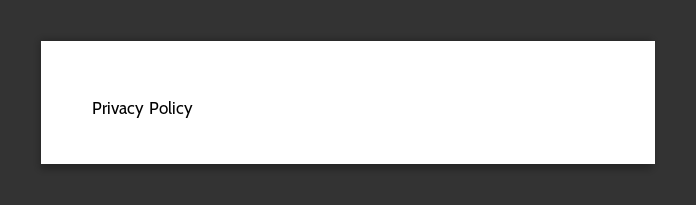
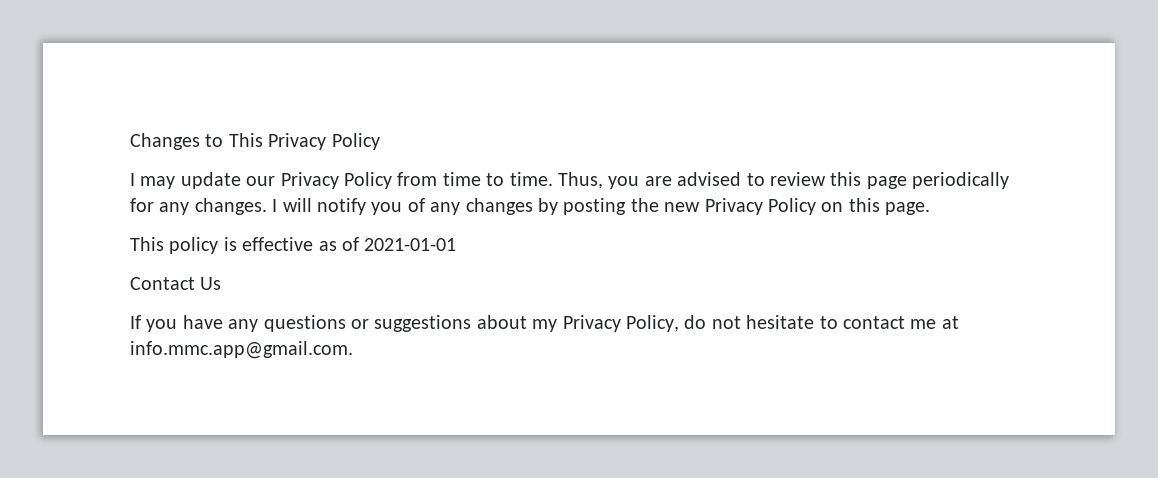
[92,101,193,118] Privacy Policy -> [130,133,380,150] [130,172,1010,189] [130,198,931,215] [130,237,457,254] [130,277,222,290] [130,315,959,332] [130,341,353,359] Changes to This Privacy Policy // I may update our Privacy Policy from time to time. Thus, you are advised to review this page periodically for any changes. I will notify you of any changes by posting the new Privacy Policy on this page. // This policy is effective as of 2021-01-01 // Contact Us // If you have any questions or suggestions about my Privacy Policy, do not hesitate to contact me at info.mmc.app@gmail.com.

